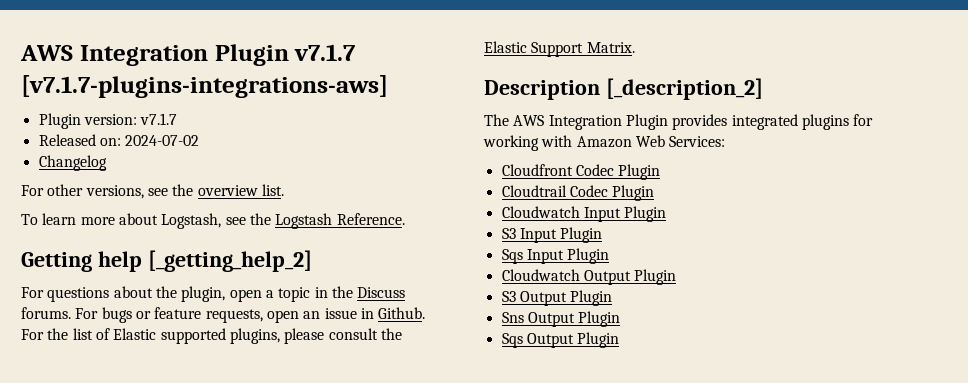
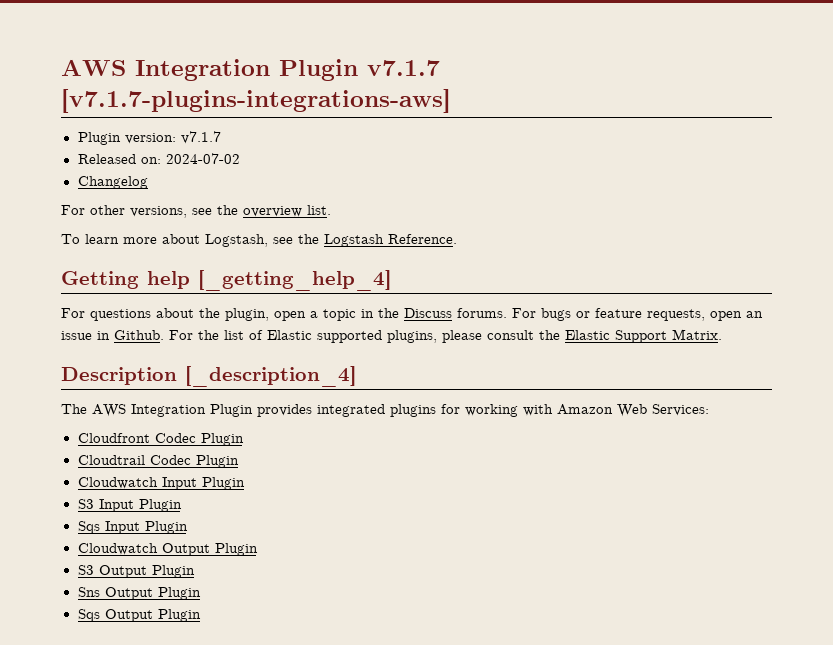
[147,250,312,272] [_getting_help_2] -> [198,270,391,291] [_getting_help_4]
[605,78,763,100] [_description_2] -> [185,366,356,387] [_description_4]

